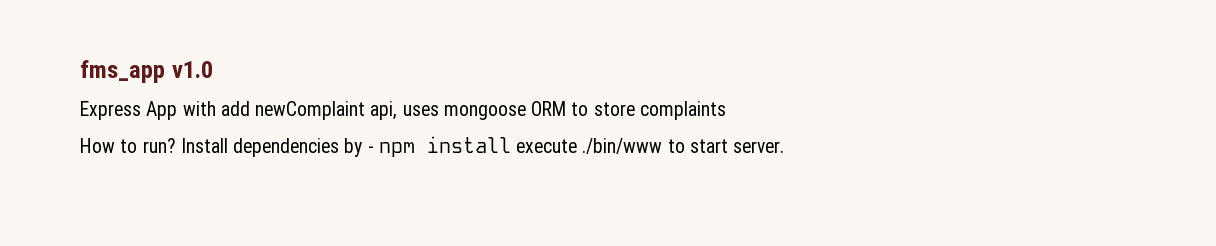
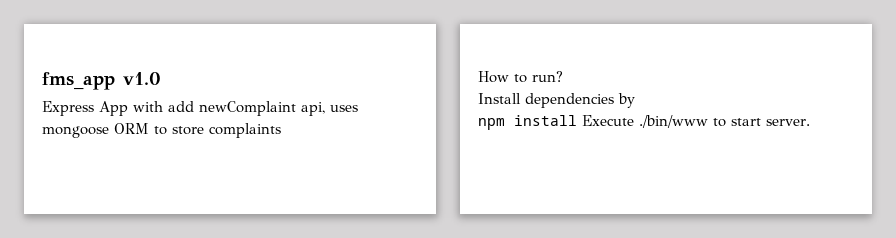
(176, 145) none -> (563, 76) //
[367,146,374,153] - -> (635, 100) //
[516,139,578,153] execute -> [582,115,634,126] Execute

